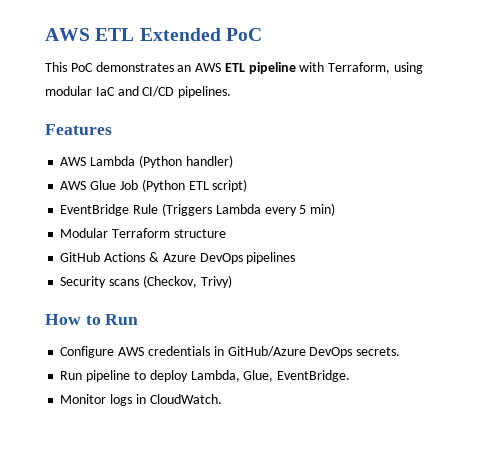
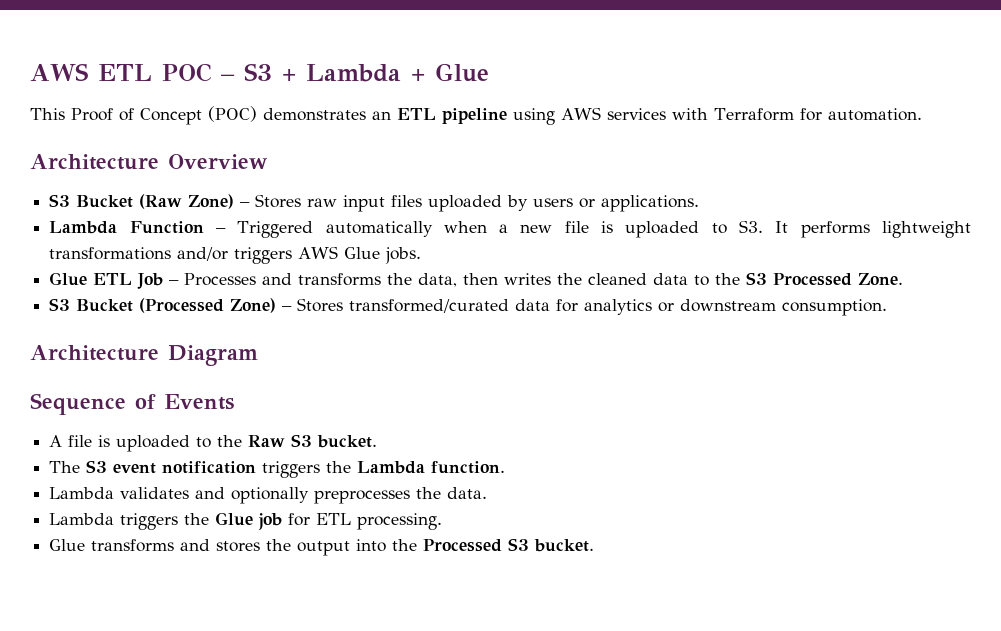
[45,28,262,41] [45,62,93,72] AWS ETL Extended PoC // This PoC -> [30,63,489,82] [30,106,257,125] AWS ETL POC – S3 + Lambda + Glue // This Proof of Concept (POC)
[195,63,222,72] AWS -> (391, 115) none
[299,62,424,74] [45,86,232,98] [45,124,112,135] [60,155,233,168] [60,179,248,192] [60,203,336,216] [60,228,226,238] [60,252,296,264] [60,275,232,288] [45,314,139,325] [60,346,401,358] [60,370,351,382] [60,394,222,406] with Terraform, using modular IaC and CI/CD pipelines. // Features // AWS Lambda (Python handler) // AWS Glue Job (Python ETL script) // EventBridge Rule (Triggers Lambda every 5 min) // Modular Terraform structure // GitHub Actions & Azure DevOps pipelines // Security scans (Checkov, Trivy) // How to Run // Configure AWS credentials in GitHub/Azure DevOps secrets. // Run pipeline to deploy Lambda, Glue, EventBridge. // Monitor logs in CloudWatch. -> [513,107,922,125] [30,154,268,170] [49,194,700,212] [49,220,972,238] [49,246,422,264] [49,272,904,289] [49,298,888,316] [30,345,258,366] [30,393,234,415] [49,434,378,452] [49,460,506,478] [49,487,488,504] [49,512,443,530] [49,538,595,556] using AWS services with Terraform for automation. // Architecture Overview // S3 Bucket (Raw Zone) – Stores raw input files uploaded by users or applications. // Lambda Function – Triggered automatically when a new file is uploaded to S3. It performs lightweight transformations and/or triggers AWS Glue jobs. // Glue ETL Job – Processes and transforms the data, then writes the cleaned data to the S3 Processed Zone. // S3 Bucket (Processed Zone) – Stores transformed/curated data for analytics or downstream consumption. // Architecture Diagram // Sequence of Events // A file is uploaded to the Raw S3 bucket. // The S3 event notification triggers the Lambda function. // Lambda validates and optionally preprocesses the data. // Lambda triggers the Glue job for ETL processing. // Glue transforms and stores the output into the Processed S3 bucket.

